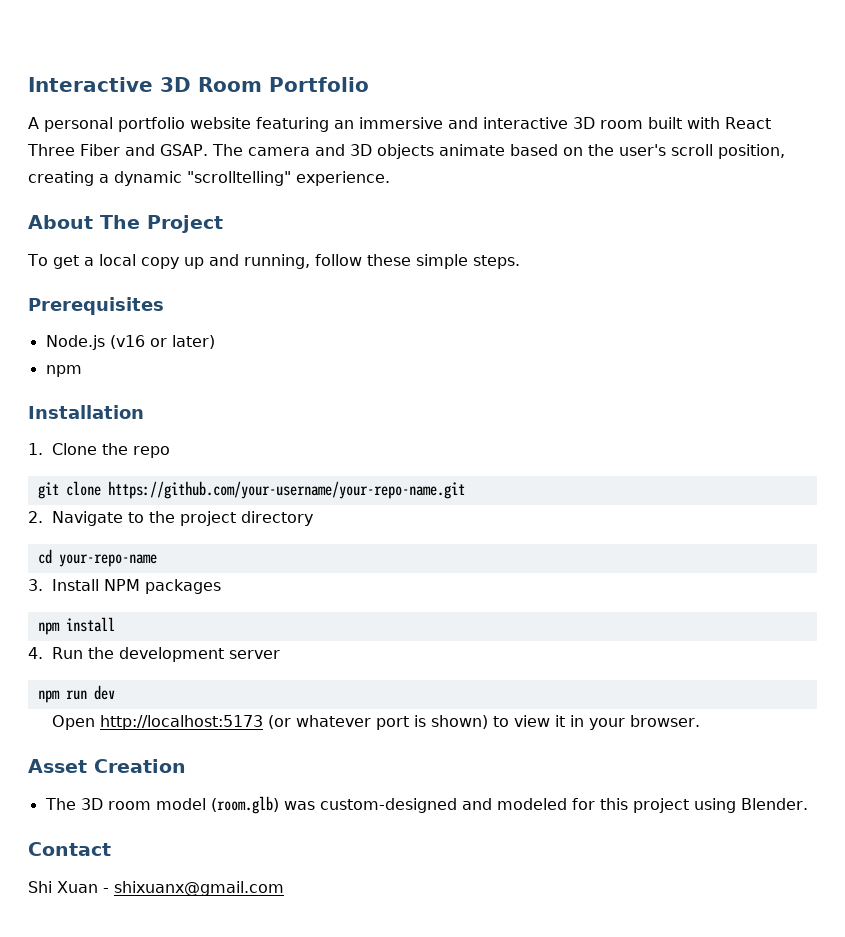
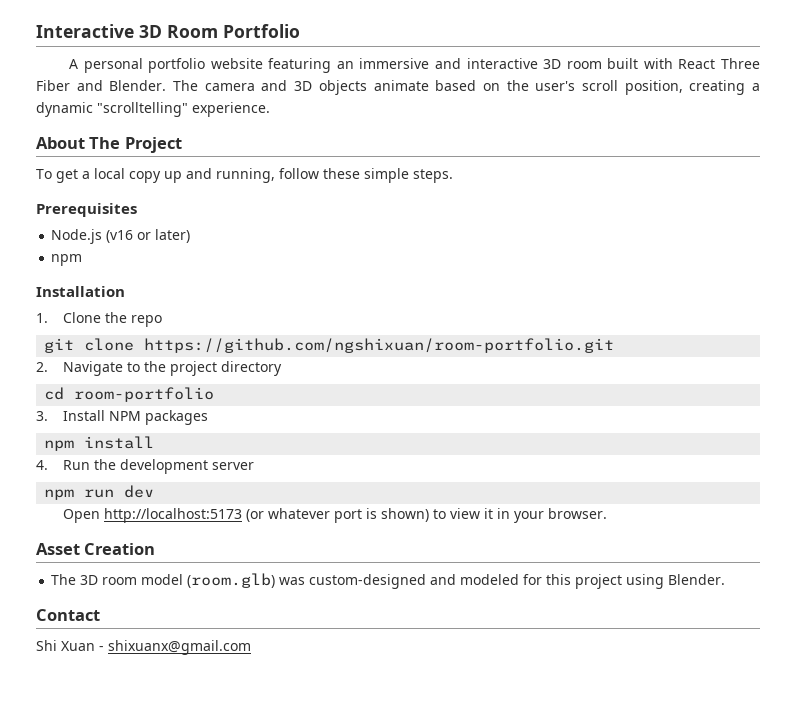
[159,144,208,156] GSAP. -> [109,80,167,91] Blender.
[107,481,465,499] https://github.com/your-username/your-repo-name.git -> [144,338,615,353] https://github.com/ngshixuan/room-portfolio.git
[58,554,157,567] your-repo-name -> [74,387,215,402] room-portfolio

